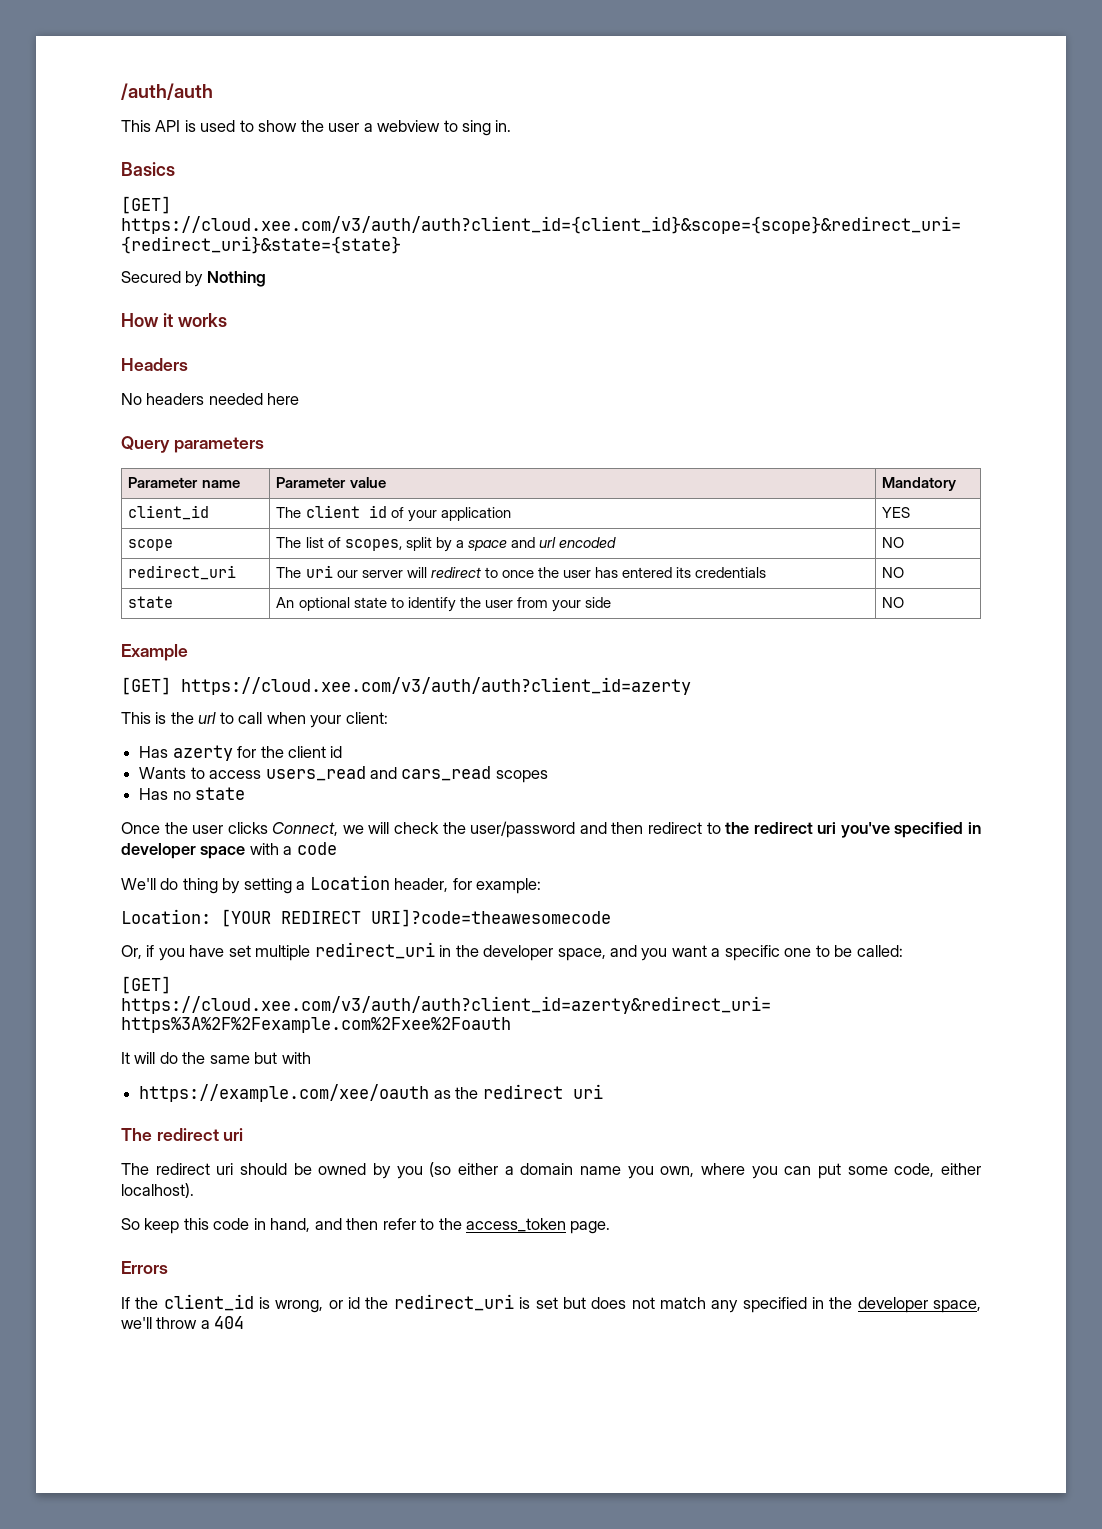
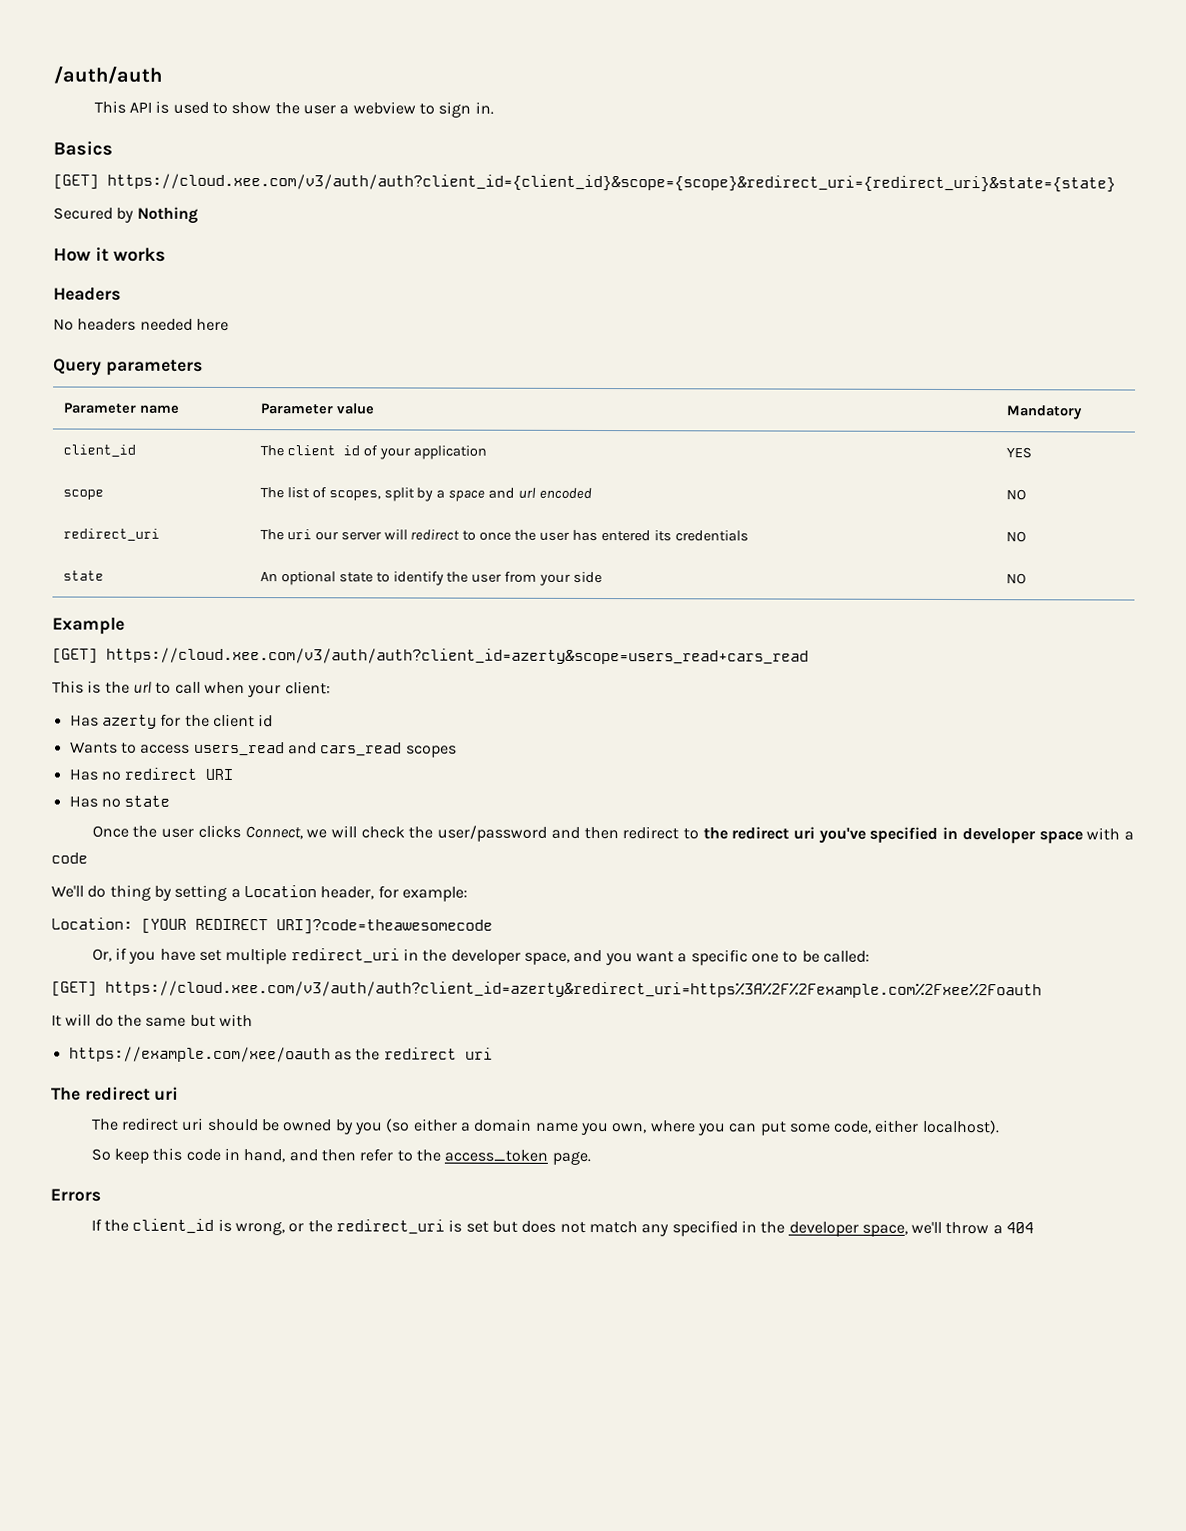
[462,120,492,136] sing -> [438,101,472,118] sign
[181,677,691,695] https://cloud.xee.com/v3/auth/auth?client_id=azerty -> [106,647,809,665] https://cloud.xee.com/v3/auth/auth?client_id=azerty&scope=users_read+cars_read
(548, 776) none -> [68,767,234,781] // Has no redirect URI
[348,1297,361,1309] id -> (305, 1228) none

